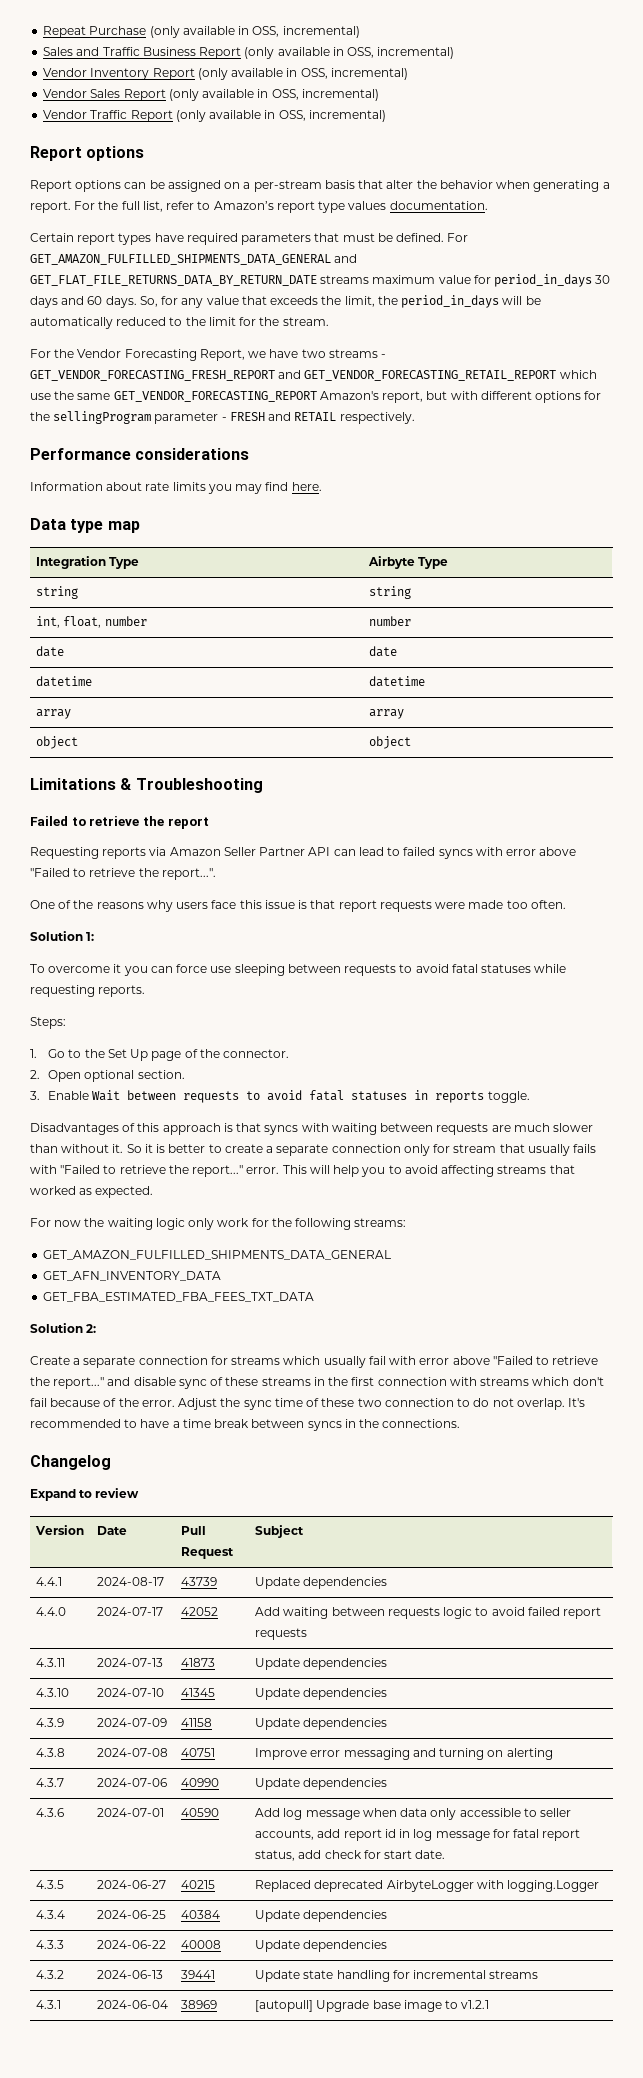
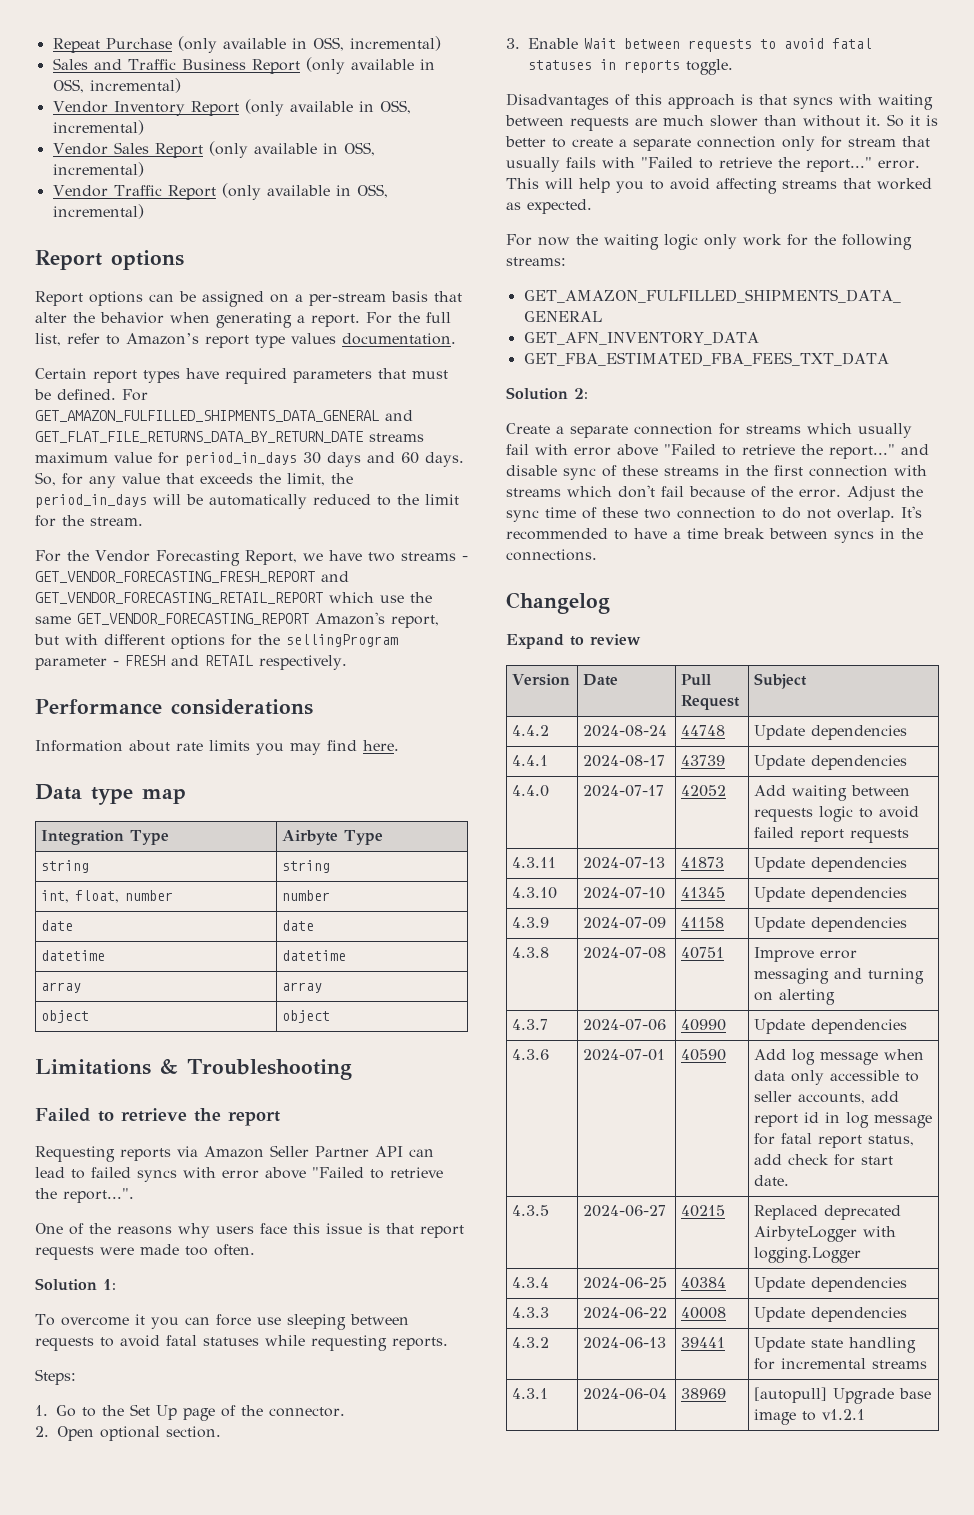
(305, 1531) none -> [512,725,550,736] [583,725,668,737] [681,725,726,736] [754,725,908,740] // 4.4.2 | 2024-08-24 | 44748 | Update dependencies

